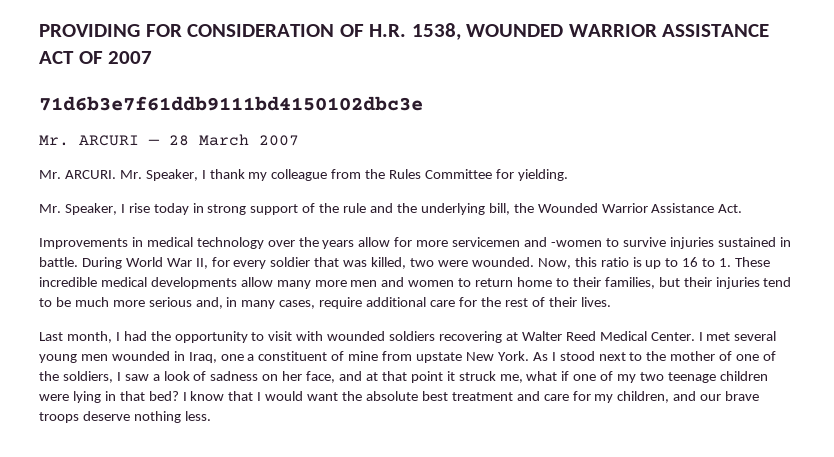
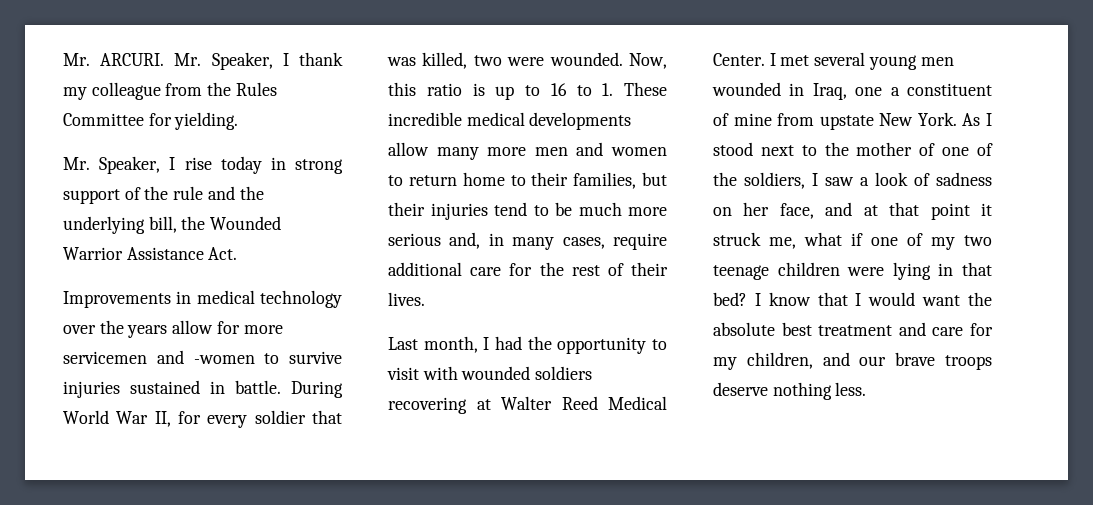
[39,23,770,40] [39,51,153,64] [39,96,423,111] [39,134,299,146] PROVIDING FOR CONSIDERATION OF H.R. 1538, WOUNDED WARRIOR ASSISTANCE ACT OF 2007 // 71d6b3e7f61ddb9111bd4150102dbc3e // Mr. ARCURI — 28 March 2007 // -> (63, 59) none

